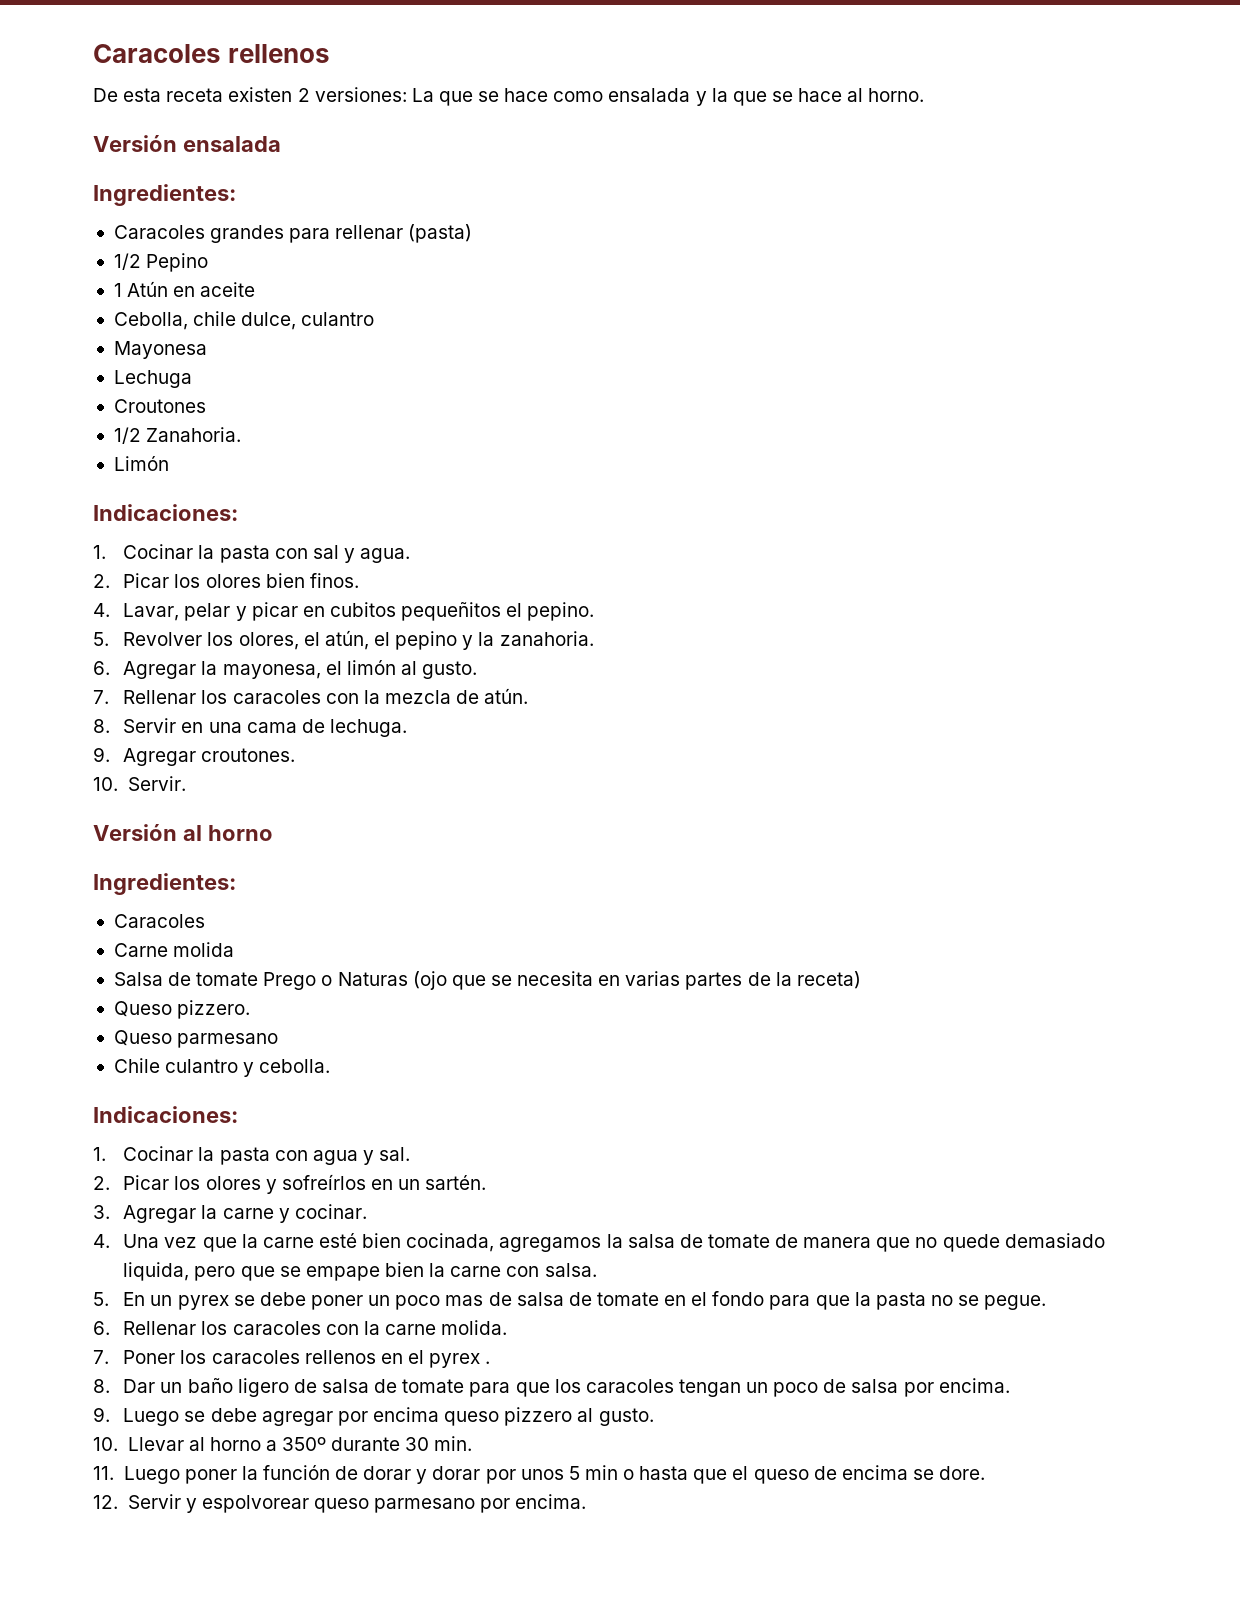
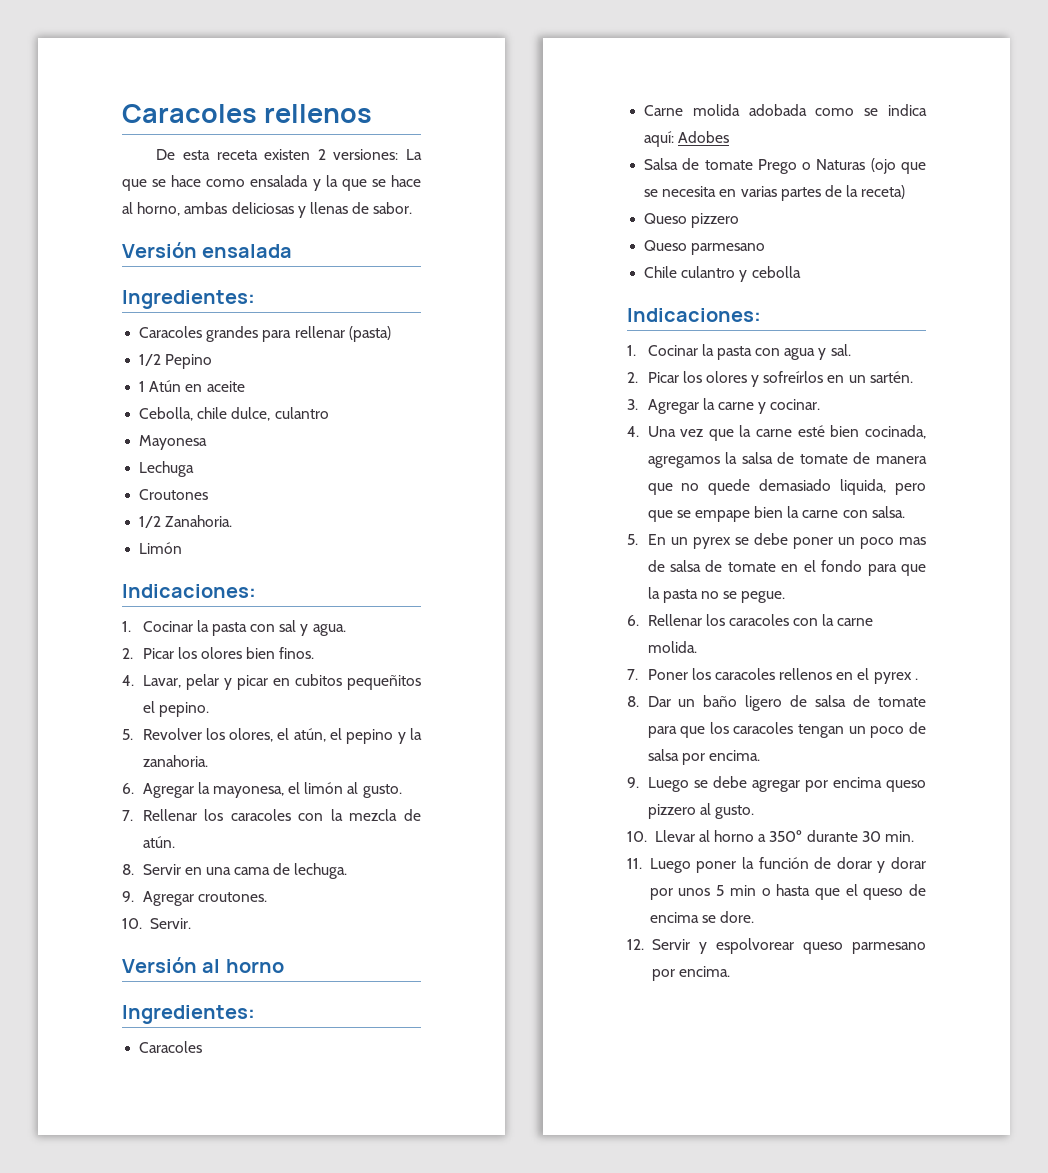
[868,88,925,102] horno. -> [137,202,413,218] horno, ambas deliciosas y llenas de sabor.
(235, 949) none -> [748,104,927,116] [644,131,730,147] adobada como se indica aquí: Adobes
[177,1000,251,1019] pizzero. -> [691,213,740,228] pizzero
[259,1059,331,1073] cebolla. -> [751,266,801,278] cebolla

